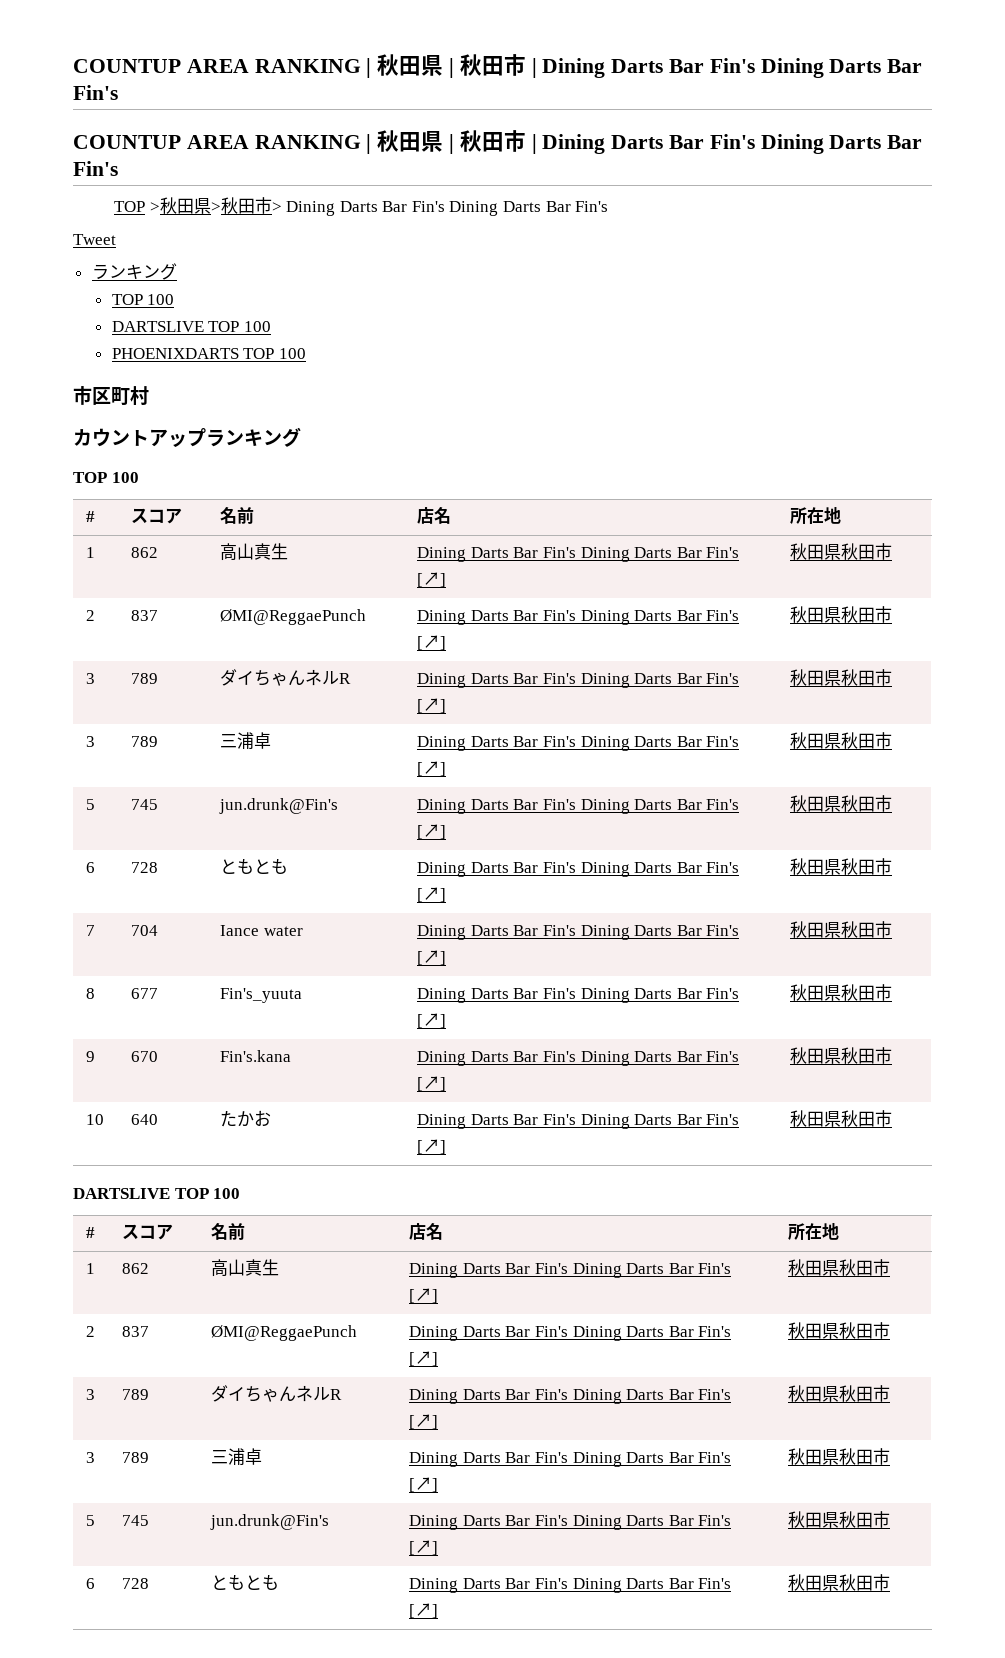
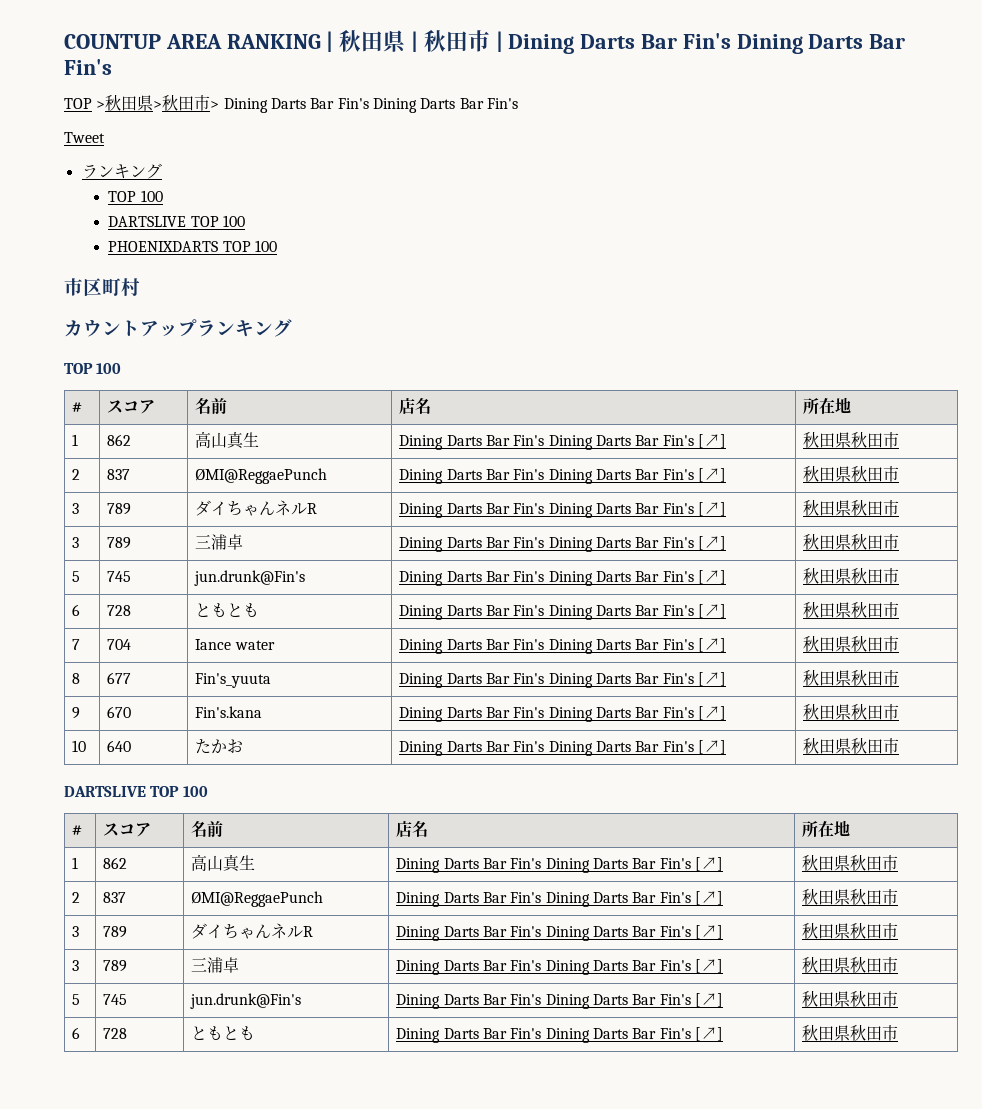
[73,130,923,154] [73,161,118,176] // COUNTUP AREA RANKING | 秋田県 | 秋田市 | Dining Darts Bar Fin's Dining Darts Bar Fin's -> (112, 67) none

